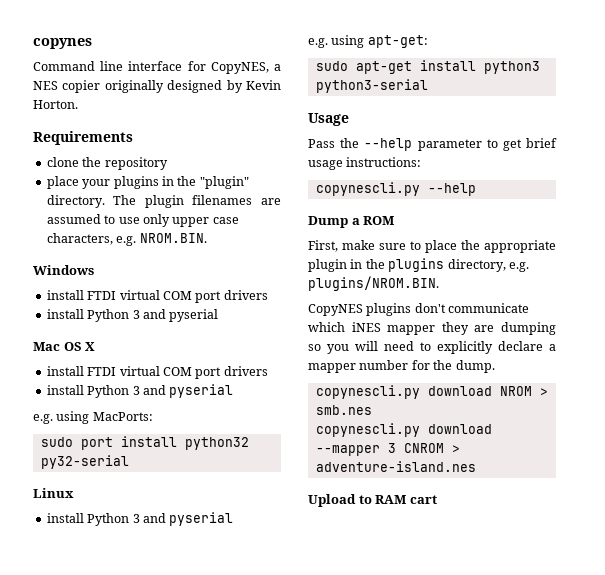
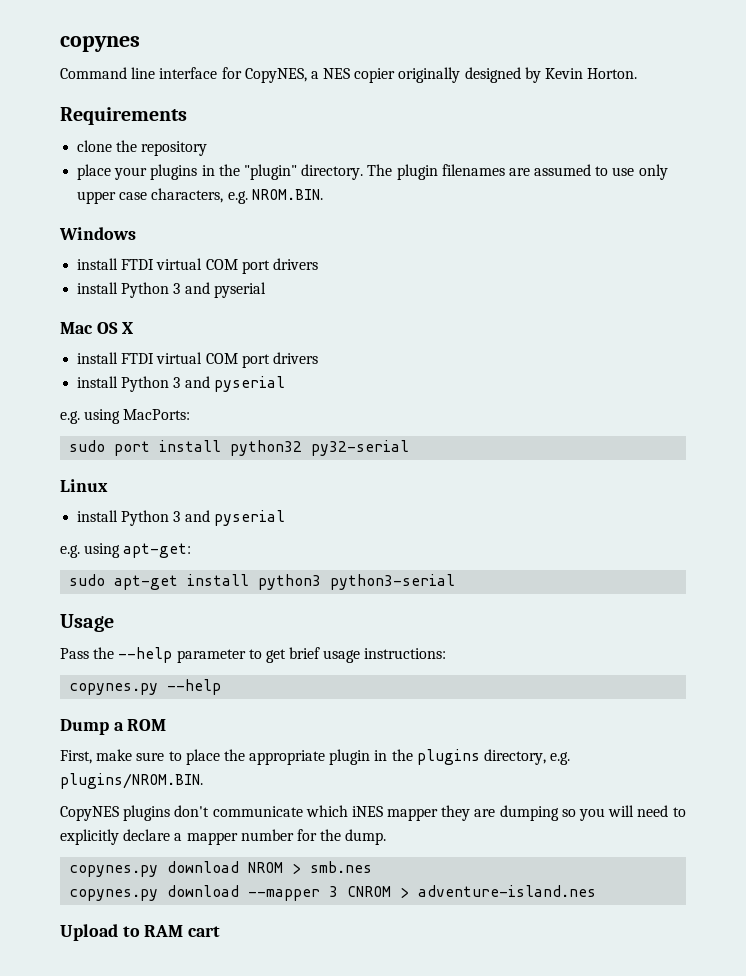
[315,182,420,196] copynescli.py -> [69,683,159,695] copynes.py
[315,385,420,399] copynescli.py -> [69,865,159,877] copynes.py
[315,423,420,437] copynescli.py -> [69,889,159,901] copynes.py

